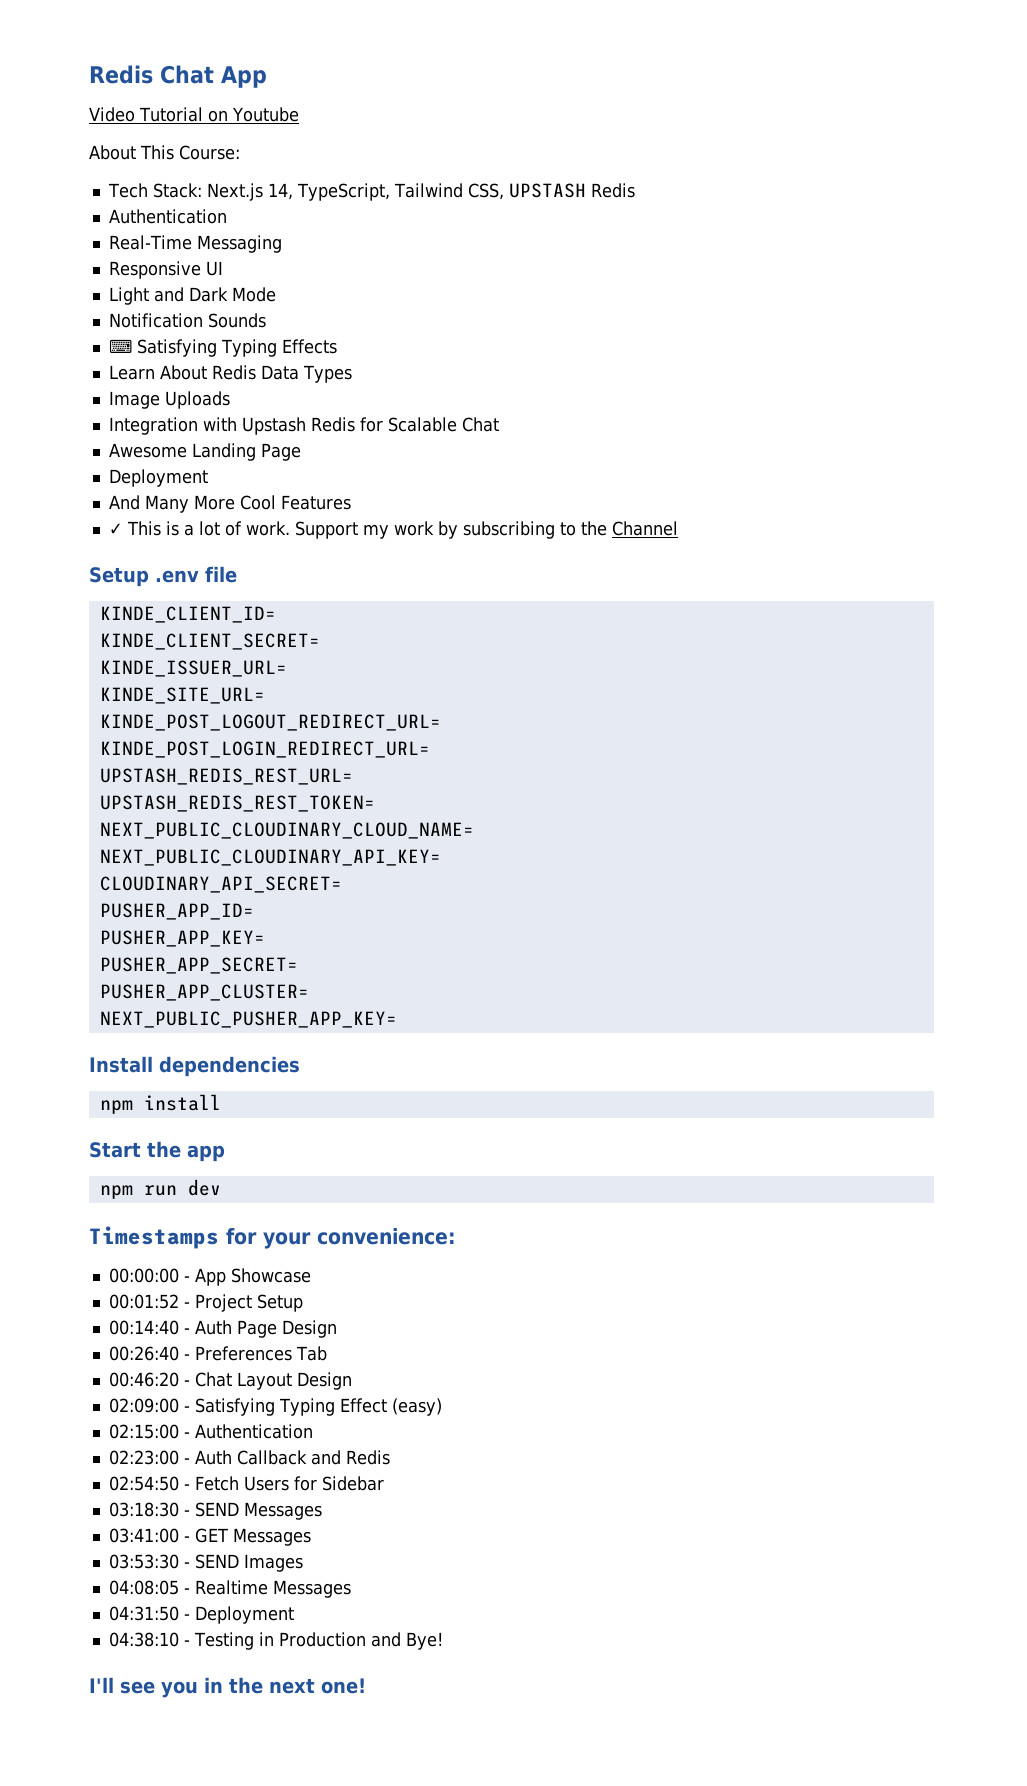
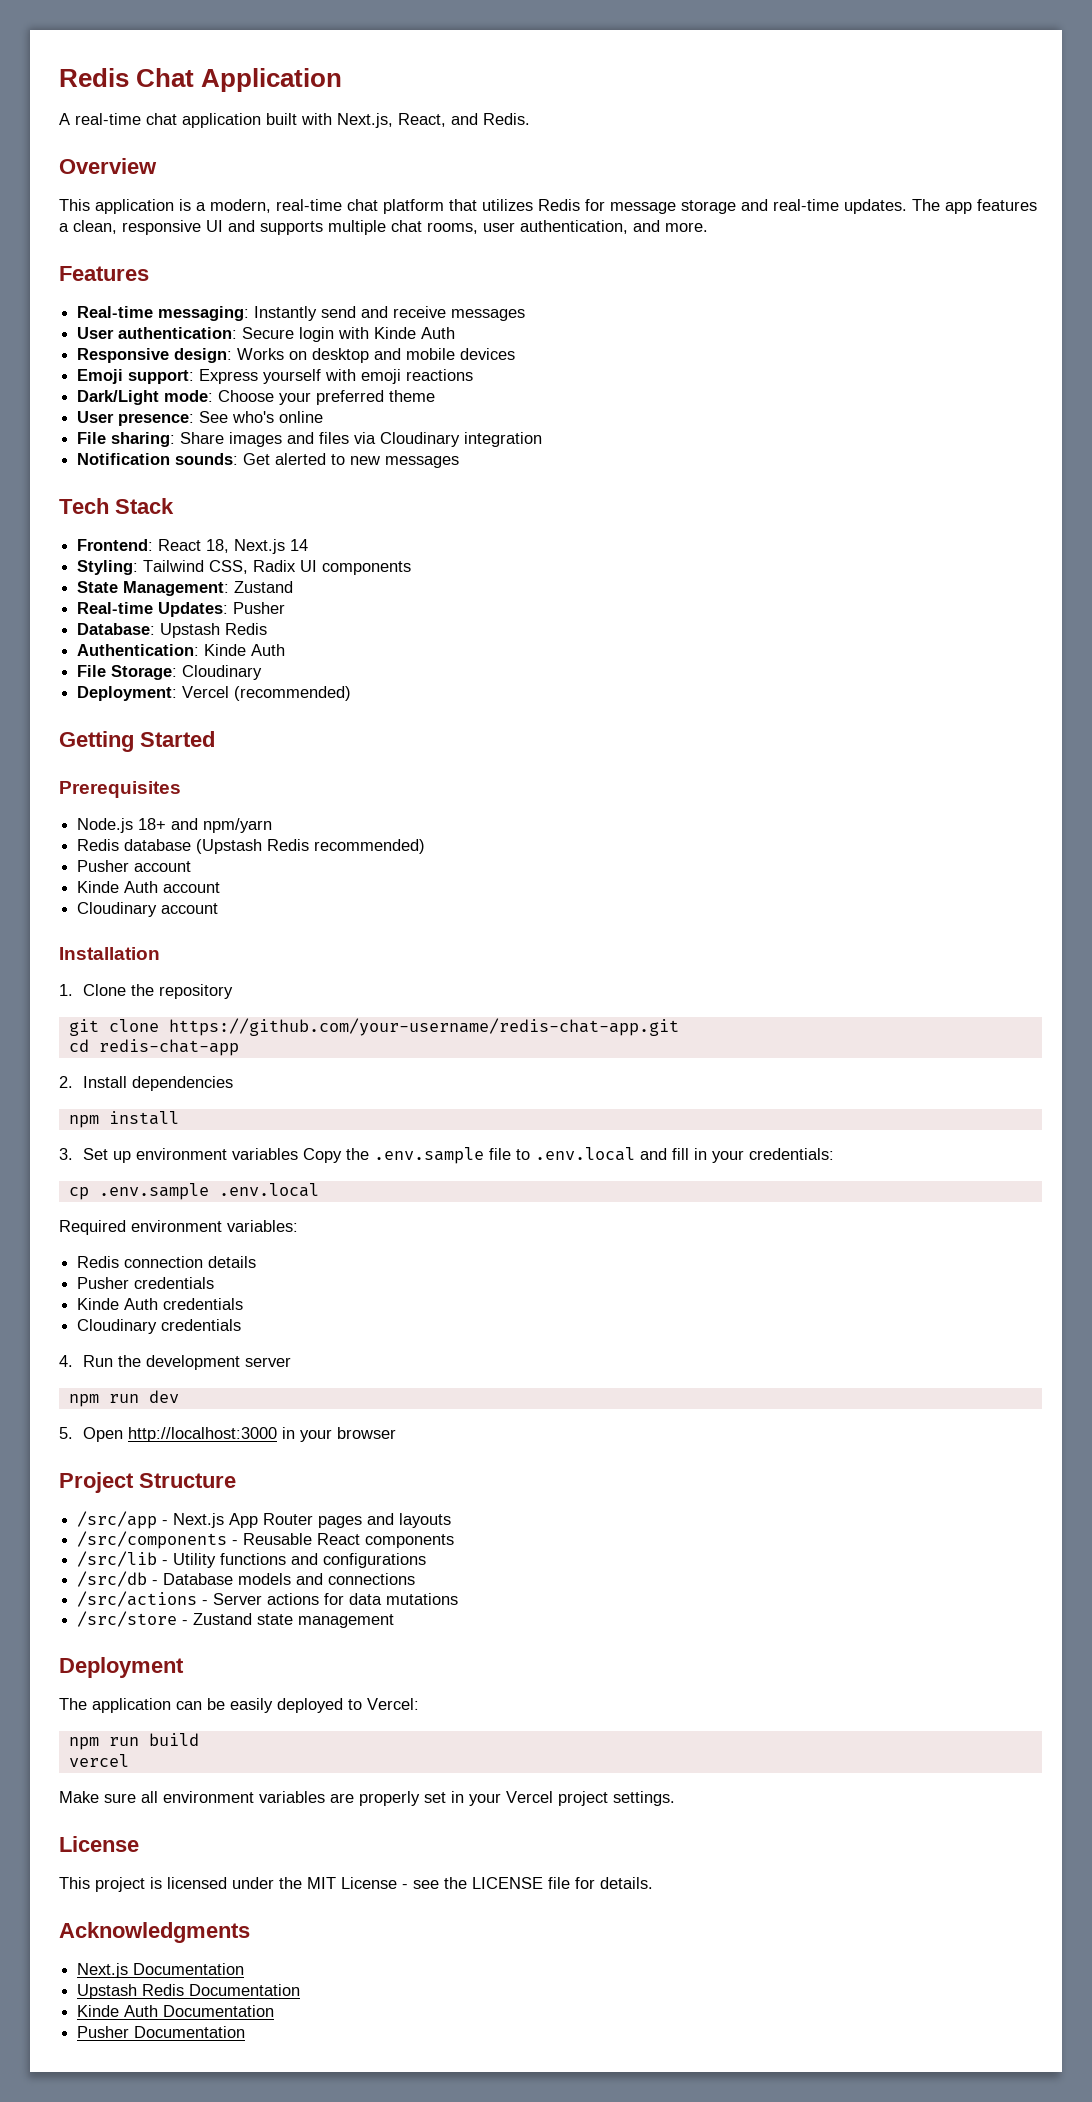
[221,66,267,88] [89,107,299,122] [89,145,240,160] [107,183,635,201] [108,209,227,224] [108,235,282,253] [108,261,223,279] [108,287,276,305] [108,313,266,328] [108,339,337,357] [108,365,352,383] [108,391,230,409] [108,417,499,435] [108,443,301,461] [108,469,208,487] [108,495,351,513] [108,521,678,539] [89,566,237,587] [99,606,276,623] [99,633,320,650] [99,660,287,677] [99,687,265,704] [99,714,441,731] [99,741,430,758] [99,768,353,785] [99,795,375,812] [99,822,474,839] [99,849,441,866] [99,876,342,893] [99,903,254,920] [99,930,265,947] [99,957,298,974] [99,984,309,1001] [99,1011,397,1028] [89,1056,300,1077] [99,1094,221,1114] [89,1141,225,1162] [99,1179,221,1199] [89,1226,456,1249] [108,1268,311,1286] [108,1294,303,1312] [108,1320,337,1338] [108,1346,327,1361] [108,1372,352,1390] [108,1398,442,1416] [108,1424,313,1439] [108,1450,390,1465] [108,1476,384,1491] [108,1502,322,1520] [108,1528,311,1546] [108,1554,303,1572] [108,1580,351,1598] [108,1606,294,1624] [108,1632,443,1650] [89,1677,366,1698] App // Video Tutorial on Youtube // About This Course: // Tech Stack: Next.js 14, TypeScript, Tailwind CSS, UPSTASH Redis // Authentication // Real-Time Messaging // Responsive UI // Light and Dark Mode // Notification Sounds // ⌨ Satisfying Typing Effects // Learn About Redis Data Types // Image Uploads // Integration with Upstash Redis for Scalable Chat // Awesome Landing Page // Deployment // And Many More Cool Features // ✓ This is a lot of work. Support my work by subscribing to the Channel // Setup .env file // KINDE_CLIENT_ID= // KINDE_CLIENT_SECRET= // KINDE_ISSUER_URL= // KINDE_SITE_URL= // KINDE_POST_LOGOUT_REDIRECT_URL= // KINDE_POST_LOGIN_REDIRECT_URL= // UPSTASH_REDIS_REST_URL= // UPSTASH_REDIS_REST_TOKEN= // NEXT_PUBLIC_CLOUDINARY_CLOUD_NAME= // NEXT_PUBLIC_CLOUDINARY_API_KEY= // CLOUDINARY_API_SECRET= // PUSHER_APP_ID= // PUSHER_APP_KEY= // PUSHER_APP_SECRET= // PUSHER_APP_CLUSTER= // NEXT_PUBLIC_PUSHER_APP_KEY= // Install dependencies // npm install // Start the app // npm run dev // Timestamps for your convenience: // 00:00:00 - App Showcase // 00:01:52 - Project Setup // 00:14:40 - Auth Page Design // 00:26:40 - Preferences Tab // 00:46:20 - Chat Layout Design // 02:09:00 - Satisfying Typing Effect (easy) // 02:15:00 - Authentication // 02:23:00 - Auth Callback and Redis // 02:54:50 - Fetch Users for Sidebar // 03:18:30 - SEND Messages // 03:41:00 - GET Messages // 03:53:30 - SEND Images // 04:08:05 - Realtime Messages // 04:31:50 - Deployment // 04:38:10 - Testing in Production and Bye! // I'll see you in the next one! -> [201,68,343,92] [59,113,530,128] [59,158,157,174] [59,199,1037,214] [59,220,708,235] [59,266,149,281] [77,306,526,321] [77,327,456,342] [77,348,516,363] [77,369,474,384] [77,390,436,405] [77,411,324,426] [77,432,543,447] [77,453,460,468] [59,498,174,514] [77,539,309,554] [77,560,412,575] [77,581,294,596] [77,602,286,617] [77,623,268,638] [77,644,286,656] [77,665,263,680] [77,686,352,701] [59,731,215,752] [59,781,181,798] [77,818,273,833] [77,839,426,854] [77,860,192,872] [77,881,221,893] [77,902,219,917] [59,947,160,960] [59,984,233,999] [68,1018,679,1036] [68,1039,239,1056] [59,1076,233,1091] [68,1111,179,1128] [59,1147,834,1164] [68,1183,319,1200] [59,1220,298,1235] [77,1256,257,1268] [77,1277,215,1289] [77,1298,244,1310] [77,1319,242,1334] [59,1355,291,1370] [68,1390,179,1407] [59,1427,396,1442] [59,1472,236,1493] [77,1511,452,1529] [77,1531,455,1549] [77,1551,427,1568] [77,1571,416,1587] [77,1591,459,1607] [77,1611,395,1628] [59,1657,184,1678] [59,1698,419,1713] [68,1733,199,1750] [68,1754,129,1767] [59,1791,675,1806] [59,1836,139,1852] [59,1877,653,1892] [59,1922,250,1943] [77,1963,245,1978] [77,1984,301,1999] [77,2005,275,2017] [77,2026,246,2038] Application // A real-time chat application built with Next.js, React, and Redis. // Overview // This application is a modern, real-time chat platform that utilizes Redis for message storage and real-time updates. The app features a clean, responsive UI and supports multiple chat rooms, user authentication, and more. // Features // Real-time messaging: Instantly send and receive messages // User authentication: Secure login with Kinde Auth // Responsive design: Works on desktop and mobile devices // Emoji support: Express yourself with emoji reactions // Dark/Light mode: Choose your preferred theme // User presence: See who's online // File sharing: Share images and files via Cloudinary integration // Notification sounds: Get alerted to new messages // Tech Stack // Frontend: React 18, Next.js 14 // Styling: Tailwind CSS, Radix UI components // State Management: Zustand // Real-time Updates: Pusher // Database: Upstash Redis // Authentication: Kinde Auth // File Storage: Cloudinary // Deployment: Vercel (recommended) // Getting Started // Prerequisites // Node.js 18+ and npm/yarn // Redis database (Upstash Redis recommended) // Pusher account // Kinde Auth account // Cloudinary account // Installation // 1. Clone the repository // git clone https://github.com/your-username/redis-chat-app.git // cd redis-chat-app // 2. Install dependencies // npm install // 3. Set up environment variables Copy the .env.sample file to .env.local and fill in your credentials: // cp .env.sample .env.local // Required environment variables: // Redis connection details // Pusher credentials // Kinde Auth credentials // Cloudinary credentials // 4. Run the development server // npm run dev // 5. Open http://localhost:3000 in your browser // Project Structure // /src/app - Next.js App Router pages and layouts // /src/components - Reusable React components // /src/lib - Utility functions and configurations // /src/db - Database models and connections // /src/actions - Server actions for data mutations // /src/store - Zustand state management // Deployment // The application can be easily deployed to Vercel: // npm run build // vercel // Make sure all environment variables are properly set in your Vercel project settings. // License // This project is licensed under the MIT License - see the LICENSE file for details. // Acknowledgments // Next.js Documentation // Upstash Redis Documentation // Kinde Auth Documentation // Pusher Documentation

